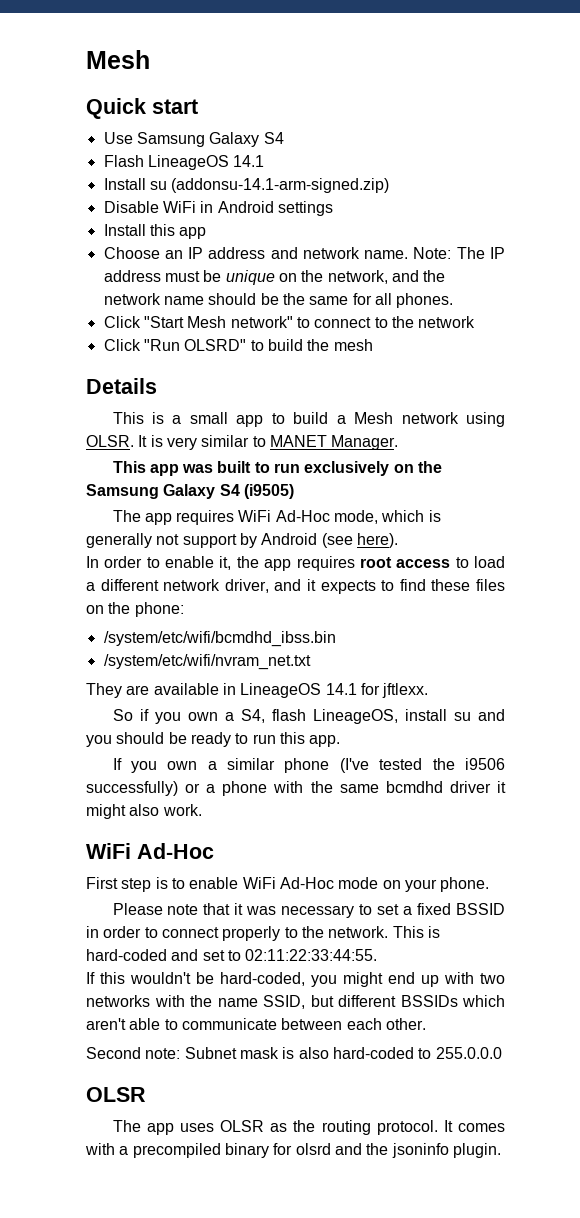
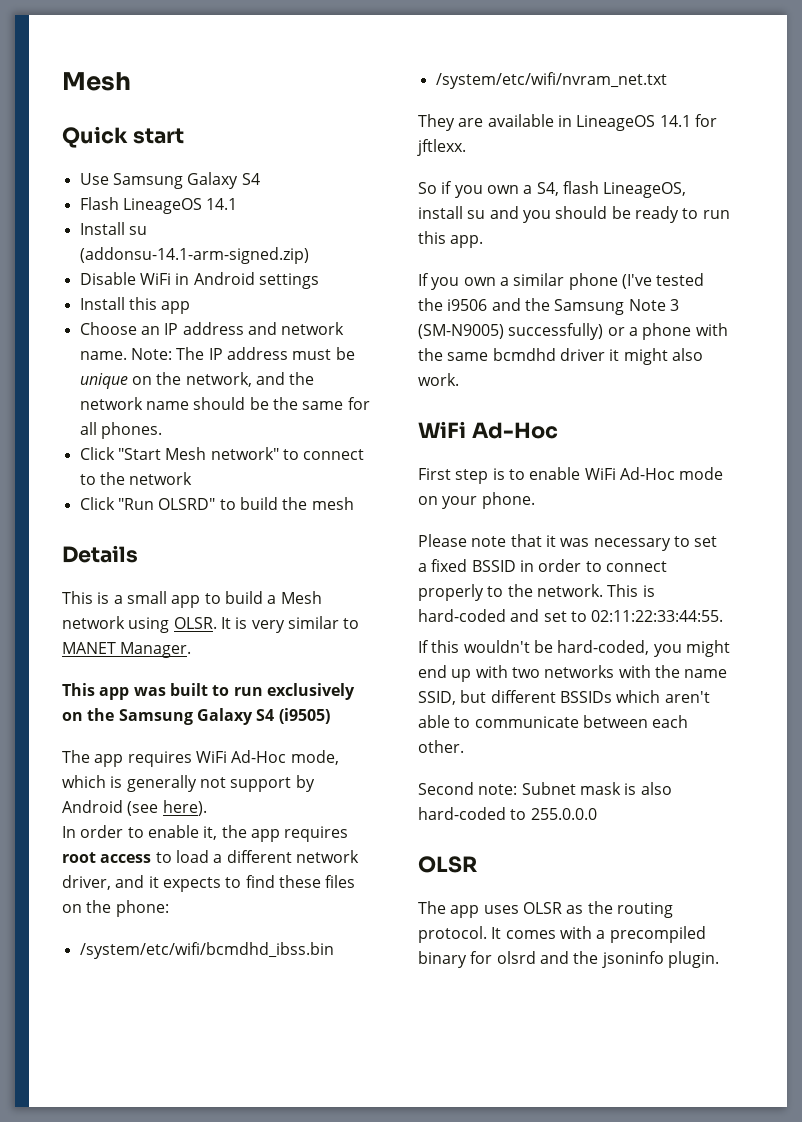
(506, 764) none -> [491,298,679,315] [418,324,504,339] and the Samsung Note 3 (SM-N9005)

